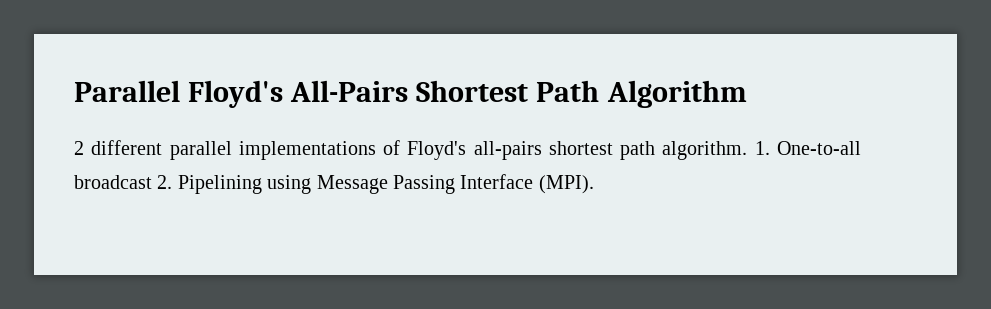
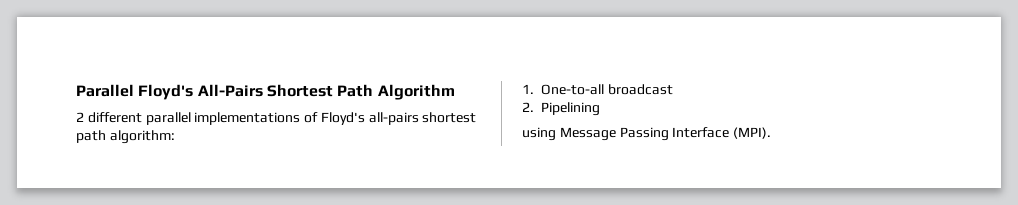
[662,141,748,160] algorithm. -> [109,130,175,144] algorithm: //
(152, 182) none -> (673, 89) //
(262, 184) none -> (600, 109) //

